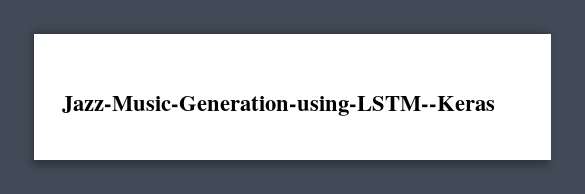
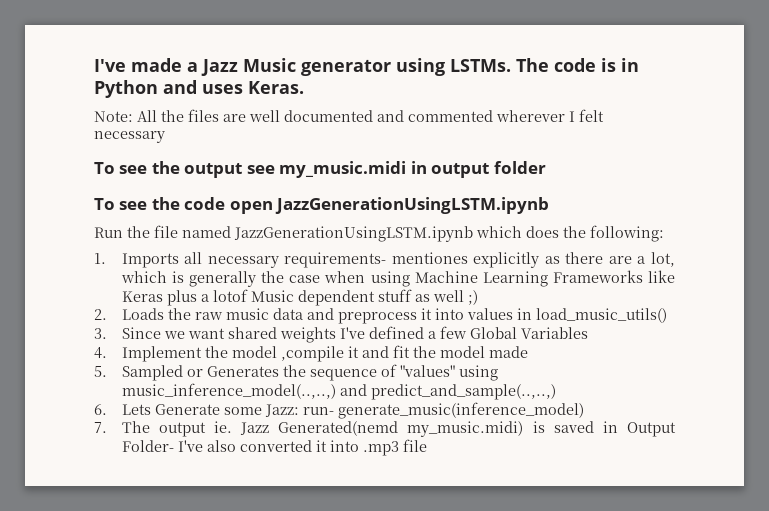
[62,96,495,116] Jazz-Music-Generation-using-LSTM--Keras -> [94,58,639,76] [94,80,304,98] [94,109,604,122] [94,131,165,143] [94,161,546,178] [94,197,550,214] [94,225,664,242] [94,252,675,268] [120,270,675,287] [121,289,478,306] [94,308,667,324] [94,326,588,343] [94,345,528,362] [94,364,498,381] [121,383,556,400] [94,402,584,419] [94,421,676,437] [121,439,427,456] I've made a Jazz Music generator using LSTMs. The code is in Python and uses Keras. // Note: All the files are well documented and commented wherever I felt necessary // To see the output see my_music.midi in output folder // To see the code open JazzGenerationUsingLSTM.ipynb // Run the file named JazzGenerationUsingLSTM.ipynb which does the following: // 1. Imports all necessary requirements- mentiones explicitly as there are a lot, which is generally the case when using Machine Learning Frameworks like Keras plus a lotof Music dependent stuff as well ;) // 2. Loads the raw music data and preprocess it into values in load_music_utils() // 3. Since we want shared weights I've defined a few Global Variables // 4. Implement the model ,compile it and fit the model made // 5. Sampled or Generates the sequence of "values" using music_inference_model(..,..,) and predict_and_sample(..,..,) // 6. Lets Generate some Jazz: run- generate_music(inference_model) // 7. The output ie. Jazz Generated(nemd my_music.midi) is saved in Output Folder- I've also converted it into .mp3 file

